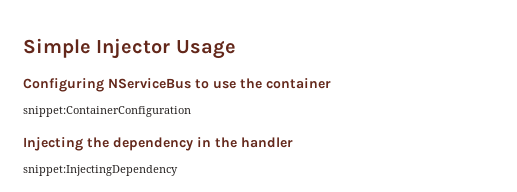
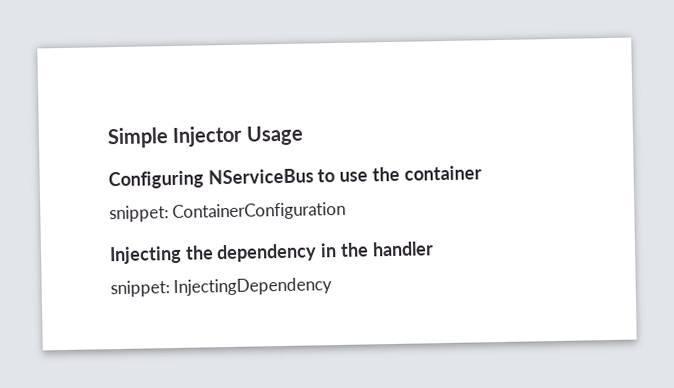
[23,106,191,117] snippet:ContainerConfiguration -> [109,201,347,223] snippet: ContainerConfiguration
[23,165,178,176] snippet:InjectingDependency -> [110,277,333,298] snippet: InjectingDependency

